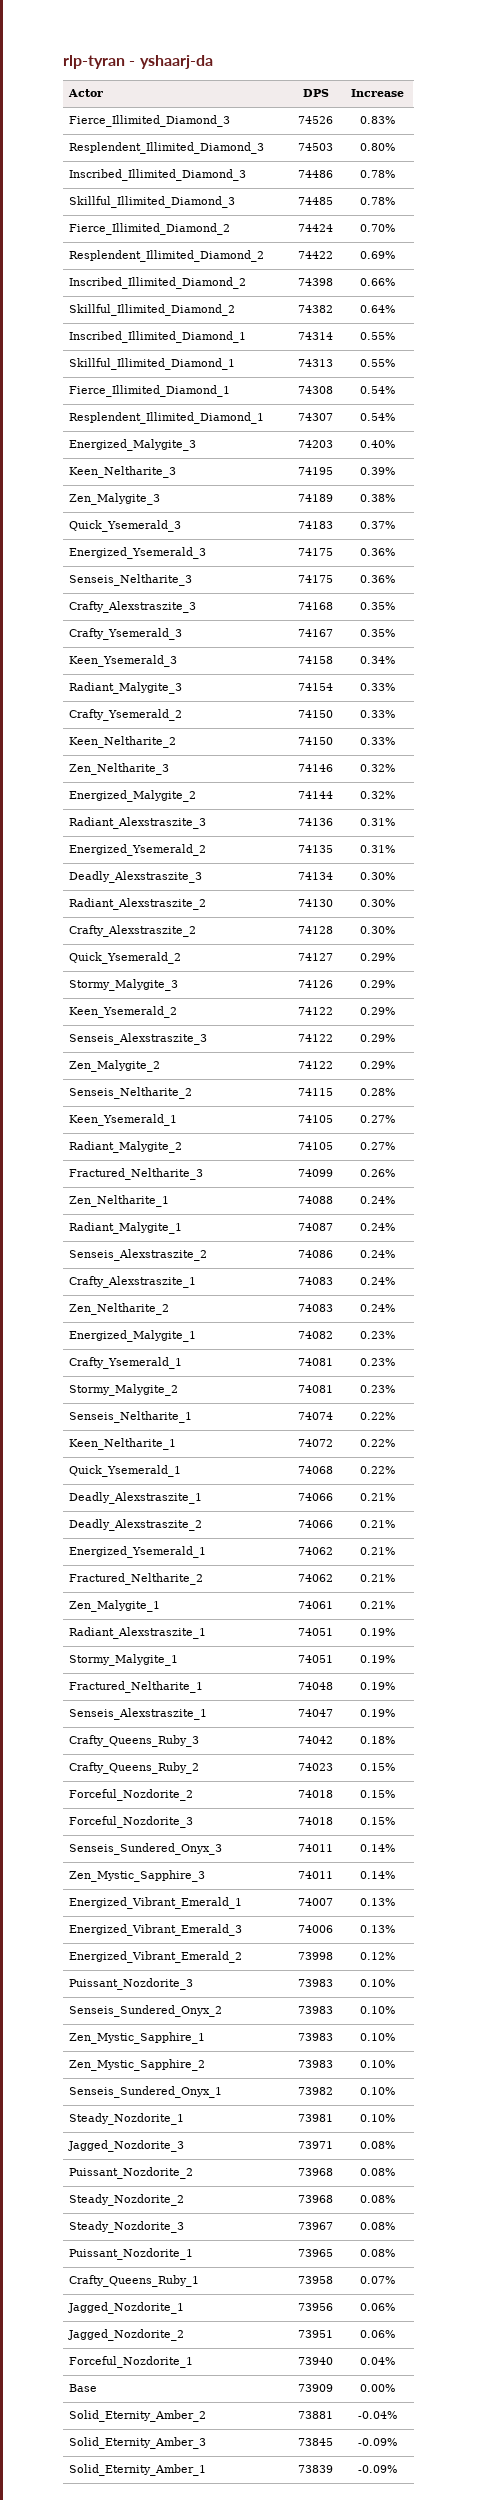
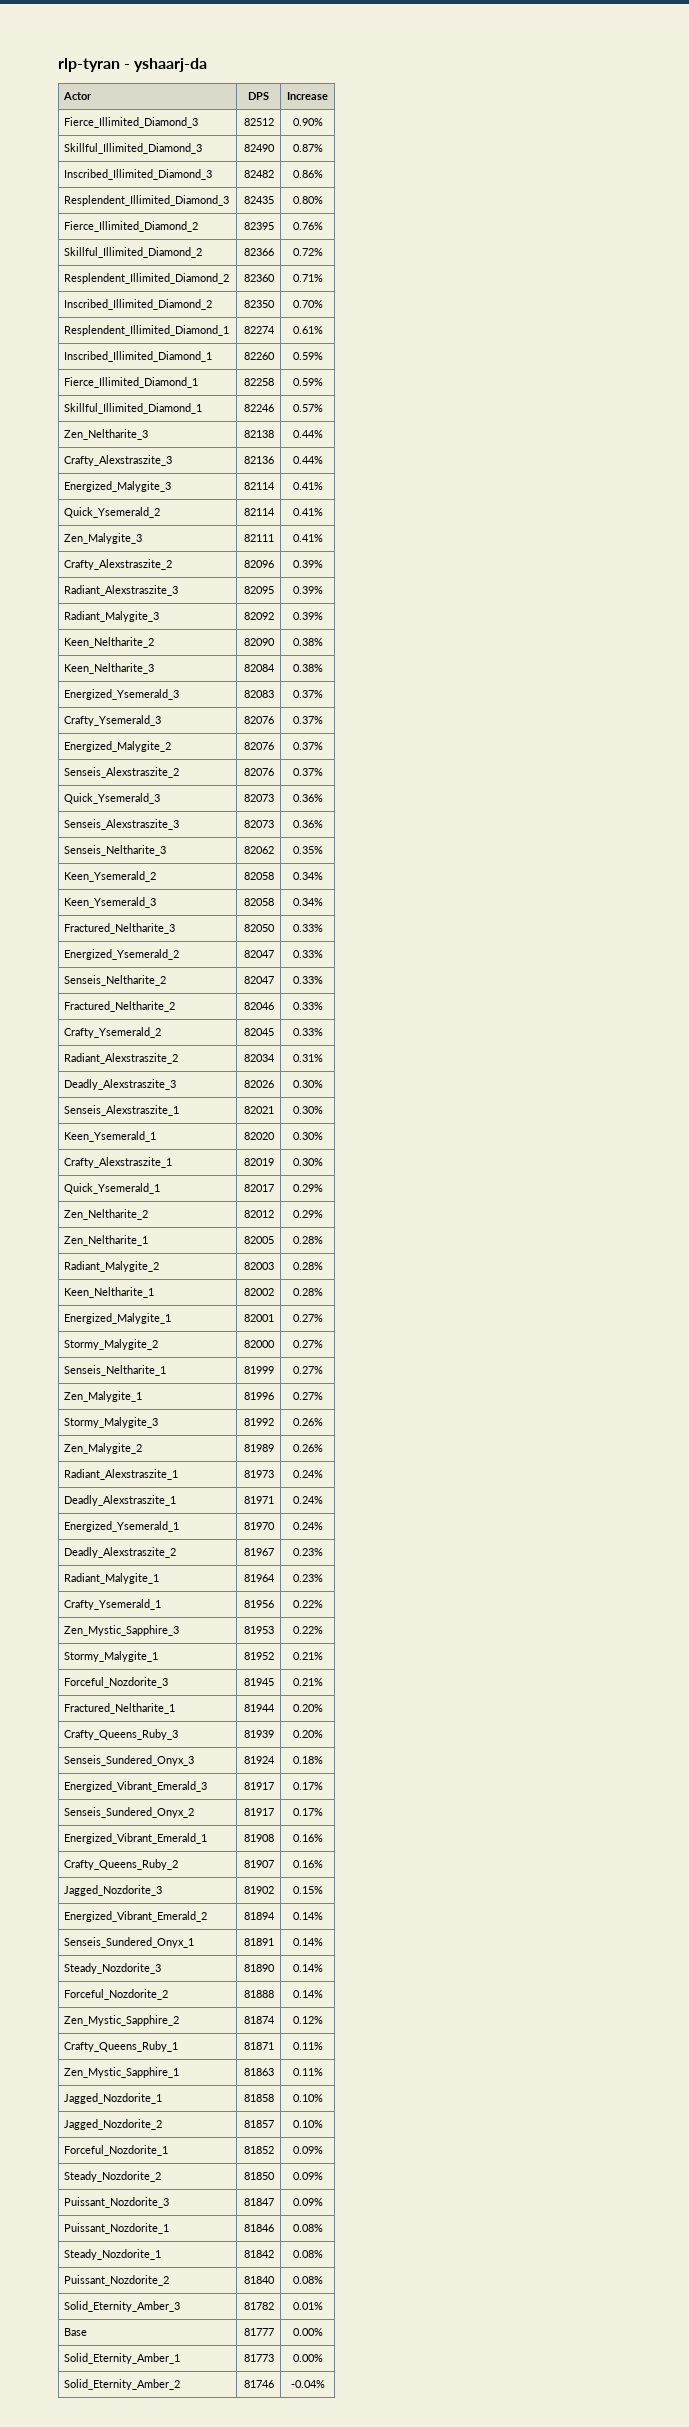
[298,116,333,124] [360,116,395,124] 74526 | 0.83% -> [243,118,274,126] [292,118,323,126] [64,143,203,154] [243,144,275,152] [292,144,323,152] [64,169,213,180] [243,170,274,178] [292,170,323,178] 82512 | 0.90% // Skillful_Illimited_Diamond_3 | 82490 | 0.87% // Inscribed_Illimited_Diamond_3 | 82482 | 0.86%
[298,143,333,151] 74503 -> [243,196,274,204] 82435
[68,169,246,181] [298,170,333,178] [360,170,395,178] [68,196,235,208] [298,197,333,205] [360,197,395,205] [68,223,230,235] [298,224,333,232] [360,224,395,232] [68,250,264,262] [298,251,333,259] [360,251,395,259] [68,277,246,289] [298,278,333,286] [360,278,395,286] [68,304,235,316] [298,305,333,313] [360,305,395,313] [68,331,246,343] [298,332,333,340] [360,332,395,340] [68,358,235,370] [298,359,333,367] [360,359,395,367] [68,385,230,397] [298,386,333,394] [360,386,395,394] [68,412,264,424] [298,413,333,421] [360,413,395,421] [68,439,196,451] [298,440,333,448] [360,440,395,448] [68,466,176,478] [298,467,333,475] [360,467,395,475] [68,493,160,505] [298,494,333,502] [360,494,395,502] [68,520,181,532] [298,521,333,529] [360,521,395,529] [68,547,206,559] [298,548,333,556] [360,548,395,556] [68,574,192,586] [298,575,333,583] [360,575,395,583] [68,601,196,613] [298,602,333,610] [360,602,395,610] [68,628,182,640] [298,629,333,637] [360,629,395,637] Inscribed_Illimited_Diamond_3 | 74486 | 0.78% // Skillful_Illimited_Diamond_3 | 74485 | 0.78% // Fierce_Illimited_Diamond_2 | 74424 | 0.70% // Resplendent_Illimited_Diamond_2 | 74422 | 0.69% // Inscribed_Illimited_Diamond_2 | 74398 | 0.66% // Skillful_Illimited_Diamond_2 | 74382 | 0.64% // Inscribed_Illimited_Diamond_1 | 74314 | 0.55% // Skillful_Illimited_Diamond_1 | 74313 | 0.55% // Fierce_Illimited_Diamond_1 | 74308 | 0.54% // Resplendent_Illimited_Diamond_1 | 74307 | 0.54% // Energized_Malygite_3 | 74203 | 0.40% // Keen_Neltharite_3 | 74195 | 0.39% // Zen_Malygite_3 | 74189 | 0.38% // Quick_Ysemerald_3 | 74183 | 0.37% // Energized_Ysemerald_3 | 74175 | 0.36% // Senseis_Neltharite_3 | 74175 | 0.36% // Crafty_Alexstraszite_3 | 74168 | 0.35% // Crafty_Ysemerald_3 | 74167 | 0.35% -> [64,221,199,232] [243,222,274,230] [292,222,323,230] [64,247,203,258] [243,248,274,256] [292,248,323,256] [64,273,230,284] [243,274,275,282] [292,274,323,282] [64,299,213,310] [243,300,275,308] [292,300,323,308] [64,325,230,336] [243,326,275,334] [292,326,323,334] [64,351,213,362] [243,352,275,360] [292,352,323,360] [64,377,199,388] [243,378,274,386] [292,378,323,386] [64,403,203,414] [243,404,274,412] [292,404,323,412] [64,429,149,440] [243,430,274,438] [292,430,323,438] [64,455,173,466] [243,456,274,464] [292,456,323,464] [64,481,172,492] [243,482,275,490] [292,482,323,490] [64,507,161,518] [243,508,275,516] [292,508,323,516] [64,533,143,544] [243,534,274,542] [292,534,323,542] [64,559,173,570] [243,560,274,568] [292,560,323,568] [64,585,179,596] [243,586,274,594] [292,586,323,594] [64,611,160,622] [243,612,274,620] [292,612,323,620] [64,637,155,648] [243,638,275,646] [292,638,323,646] [64,663,155,674] [243,664,275,672] [292,664,323,672] [64,689,180,700] [243,690,274,698] [292,690,323,698] [64,715,162,726] [243,716,274,724] [292,716,323,724] [64,741,172,752] [243,742,274,750] [292,742,323,750] [64,767,180,778] [243,768,274,776] [292,768,323,776] [64,793,161,804] [243,794,274,802] [292,794,323,802] [64,819,180,830] [243,820,274,828] [292,820,323,828] [64,845,167,856] [243,846,274,854] [292,846,323,854] [64,871,157,882] [243,872,274,880] [292,872,323,880] Fierce_Illimited_Diamond_2 | 82395 | 0.76% // Skillful_Illimited_Diamond_2 | 82366 | 0.72% // Resplendent_Illimited_Diamond_2 | 82360 | 0.71% // Inscribed_Illimited_Diamond_2 | 82350 | 0.70% // Resplendent_Illimited_Diamond_1 | 82274 | 0.61% // Inscribed_Illimited_Diamond_1 | 82260 | 0.59% // Fierce_Illimited_Diamond_1 | 82258 | 0.59% // Skillful_Illimited_Diamond_1 | 82246 | 0.57% // Zen_Neltharite_3 | 82138 | 0.44% // Crafty_Alexstraszite_3 | 82136 | 0.44% // Energized_Malygite_3 | 82114 | 0.41% // Quick_Ysemerald_2 | 82114 | 0.41% // Zen_Malygite_3 | 82111 | 0.41% // Crafty_Alexstraszite_2 | 82096 | 0.39% // Radiant_Alexstraszite_3 | 82095 | 0.39% // Radiant_Malygite_3 | 82092 | 0.39% // Keen_Neltharite_2 | 82090 | 0.38% // Keen_Neltharite_3 | 82084 | 0.38% // Energized_Ysemerald_3 | 82083 | 0.37% // Crafty_Ysemerald_3 | 82076 | 0.37% // Energized_Malygite_2 | 82076 | 0.37% // Senseis_Alexstraszite_2 | 82076 | 0.37% // Quick_Ysemerald_3 | 82073 | 0.36% // Senseis_Alexstraszite_3 | 82073 | 0.36% // Senseis_Neltharite_3 | 82062 | 0.35% // Keen_Ysemerald_2 | 82058 | 0.34%
[298,656,333,664] [360,656,395,664] [68,682,182,694] [298,683,333,691] 74158 | 0.34% // Radiant_Malygite_3 | 74154 -> [243,898,274,906] [292,898,323,906] [64,923,176,934] [243,924,275,932] [292,924,323,932] [64,949,180,960] [243,950,274,958] [292,950,323,958] [64,975,167,986] [243,976,274,984] [292,976,323,984] [64,1001,176,1012] [243,1002,274,1010] 82058 | 0.34% // Fractured_Neltharite_3 | 82050 | 0.33% // Energized_Ysemerald_2 | 82047 | 0.33% // Senseis_Neltharite_2 | 82047 | 0.33% // Fractured_Neltharite_2 | 82046
[298,710,333,718] [360,710,395,718] [68,736,176,748] [298,737,333,745] [360,737,395,745] [68,763,169,775] [298,764,333,772] [360,764,395,772] [68,790,196,802] [298,791,333,799] [360,791,395,799] [68,817,206,829] [298,818,333,826] [360,818,395,826] [68,844,206,856] [298,845,333,853] 74150 | 0.33% // Keen_Neltharite_2 | 74150 | 0.33% // Zen_Neltharite_3 | 74146 | 0.32% // Energized_Malygite_2 | 74144 | 0.32% // Radiant_Alexstraszite_3 | 74136 | 0.31% // Energized_Ysemerald_2 | 74135 -> [243,1028,274,1036] [292,1028,323,1036] [64,1053,179,1064] [243,1054,275,1062] 82045 | 0.33% // Radiant_Alexstraszite_2 | 82034
[298,872,333,880] [360,872,395,880] [68,898,206,910] [298,899,333,907] [360,899,395,907] [68,925,196,937] [298,926,333,934] [360,926,395,934] [68,952,181,964] [298,953,333,961] [360,953,395,961] [68,979,178,991] [298,980,333,988] [360,980,395,988] [68,1006,177,1018] [298,1007,333,1015] [360,1007,395,1015] [68,1033,207,1045] [298,1034,333,1042] [360,1034,395,1042] [68,1060,160,1072] [298,1061,333,1069] [360,1061,395,1069] [68,1087,192,1099] [298,1088,333,1096] [360,1088,395,1096] [68,1114,177,1126] [298,1115,333,1123] [360,1115,395,1123] [68,1141,182,1153] [298,1142,333,1150] [360,1142,395,1150] [68,1168,203,1180] [298,1169,333,1177] [360,1169,395,1177] [68,1195,169,1207] [298,1196,333,1204] [360,1196,395,1204] [68,1222,182,1234] [298,1223,333,1231] [360,1223,395,1231] [68,1249,207,1261] [298,1250,333,1258] [360,1250,395,1258] [68,1276,196,1288] [298,1277,333,1285] [360,1277,395,1285] [68,1303,169,1315] [298,1304,333,1312] [360,1304,395,1312] [68,1330,196,1342] [298,1331,333,1339] [360,1331,395,1339] [68,1357,182,1369] [298,1358,333,1366] [360,1358,395,1366] [68,1384,178,1396] [298,1385,333,1393] [360,1385,395,1393] [68,1411,192,1423] [298,1412,333,1420] [360,1412,395,1420] [68,1438,176,1450] [298,1439,333,1447] [360,1439,395,1447] [68,1465,181,1477] [298,1466,333,1474] [360,1466,395,1474] [68,1492,202,1504] [298,1493,333,1501] [360,1493,395,1501] [68,1519,202,1531] [298,1520,333,1528] [360,1520,395,1528] [68,1546,206,1558] [298,1547,333,1555] [360,1547,395,1555] [68,1573,203,1585] [298,1574,333,1582] [360,1574,395,1582] [68,1600,160,1612] [298,1601,333,1609] [360,1601,395,1609] [68,1627,206,1639] [298,1628,333,1636] [360,1628,395,1636] [68,1654,178,1666] [298,1655,333,1663] [360,1655,395,1663] [68,1681,203,1693] [298,1682,333,1690] [360,1682,395,1690] [68,1708,207,1720] [298,1709,333,1717] [360,1709,395,1717] [68,1735,199,1747] [298,1736,333,1744] [360,1736,395,1744] [68,1762,199,1774] [298,1763,333,1771] [360,1763,395,1771] [68,1789,193,1801] [298,1790,333,1798] [360,1790,395,1798] [68,1816,193,1828] [298,1817,333,1825] [360,1817,395,1825] [68,1843,222,1855] [298,1844,333,1852] [360,1844,395,1852] [68,1870,205,1882] [298,1871,333,1879] [360,1871,395,1879] [68,1897,242,1909] [298,1898,333,1906] [360,1898,395,1906] [68,1924,242,1936] [298,1925,333,1933] [360,1925,395,1933] [68,1951,242,1963] [298,1952,333,1960] [360,1952,395,1960] [68,1978,193,1990] [298,1979,333,1987] [360,1979,395,1987] [68,2005,222,2017] [298,2006,333,2014] [360,2006,395,2014] [68,2032,205,2044] [298,2033,333,2041] [360,2033,395,2041] [68,2059,205,2071] [298,2060,333,2068] [360,2060,395,2068] [68,2086,222,2098] [298,2087,333,2095] [360,2087,395,2095] [68,2113,184,2125] [298,2114,333,2122] [360,2114,395,2122] [67,2140,184,2152] [298,2141,333,2149] 74134 | 0.30% // Radiant_Alexstraszite_2 | 74130 | 0.30% // Crafty_Alexstraszite_2 | 74128 | 0.30% // Quick_Ysemerald_2 | 74127 | 0.29% // Stormy_Malygite_3 | 74126 | 0.29% // Keen_Ysemerald_2 | 74122 | 0.29% // Senseis_Alexstraszite_3 | 74122 | 0.29% // Zen_Malygite_2 | 74122 | 0.29% // Senseis_Neltharite_2 | 74115 | 0.28% // Keen_Ysemerald_1 | 74105 | 0.27% // Radiant_Malygite_2 | 74105 | 0.27% // Fractured_Neltharite_3 | 74099 | 0.26% // Zen_Neltharite_1 | 74088 | 0.24% // Radiant_Malygite_1 | 74087 | 0.24% // Senseis_Alexstraszite_2 | 74086 | 0.24% // Crafty_Alexstraszite_1 | 74083 | 0.24% // Zen_Neltharite_2 | 74083 | 0.24% // Energized_Malygite_1 | 74082 | 0.23% // Crafty_Ysemerald_1 | 74081 | 0.23% // Stormy_Malygite_2 | 74081 | 0.23% // Senseis_Neltharite_1 | 74074 | 0.22% // Keen_Neltharite_1 | 74072 | 0.22% // Quick_Ysemerald_1 | 74068 | 0.22% // Deadly_Alexstraszite_1 | 74066 | 0.21% // Deadly_Alexstraszite_2 | 74066 | 0.21% // Energized_Ysemerald_1 | 74062 | 0.21% // Fractured_Neltharite_2 | 74062 | 0.21% // Zen_Malygite_1 | 74061 | 0.21% // Radiant_Alexstraszite_1 | 74051 | 0.19% // Stormy_Malygite_1 | 74051 | 0.19% // Fractured_Neltharite_1 | 74048 | 0.19% // Senseis_Alexstraszite_1 | 74047 | 0.19% // Crafty_Queens_Ruby_3 | 74042 | 0.18% // Crafty_Queens_Ruby_2 | 74023 | 0.15% // Forceful_Nozdorite_2 | 74018 | 0.15% // Forceful_Nozdorite_3 | 74018 | 0.15% // Senseis_Sundered_Onyx_3 | 74011 | 0.14% // Zen_Mystic_Sapphire_3 | 74011 | 0.14% // Energized_Vibrant_Emerald_1 | 74007 | 0.13% // Energized_Vibrant_Emerald_3 | 74006 | 0.13% // Energized_Vibrant_Emerald_2 | 73998 | 0.12% // Puissant_Nozdorite_3 | 73983 | 0.10% // Senseis_Sundered_Onyx_2 | 73983 | 0.10% // Zen_Mystic_Sapphire_1 | 73983 | 0.10% // Zen_Mystic_Sapphire_2 | 73983 | 0.10% // Senseis_Sundered_Onyx_1 | 73982 | 0.10% // Steady_Nozdorite_1 | 73981 | 0.10% // Jagged_Nozdorite_3 | 73971 -> [243,1080,274,1088] [292,1080,323,1088] [64,1105,180,1116] [243,1106,274,1114] [292,1106,323,1114] [64,1131,157,1142] [243,1132,275,1140] [292,1132,323,1140] [64,1157,173,1168] [243,1158,274,1166] [292,1158,323,1166] [64,1183,161,1194] [243,1184,274,1192] [292,1184,323,1192] [64,1209,149,1220] [243,1210,274,1218] [292,1210,323,1218] [64,1235,149,1246] [243,1236,274,1244] [292,1236,323,1244] [64,1261,160,1272] [243,1262,274,1270] [292,1262,323,1270] [64,1287,155,1298] [243,1288,274,1296] [292,1288,323,1296] [64,1313,172,1324] [243,1314,274,1322] [292,1314,323,1322] [64,1339,159,1350] [243,1340,275,1348] [292,1340,323,1348] [64,1365,167,1376] [243,1366,274,1374] [292,1366,323,1374] [64,1391,143,1402] [243,1392,274,1400] [292,1392,323,1400] [64,1417,159,1428] [243,1418,274,1426] [292,1418,323,1426] [64,1443,143,1454] [243,1444,274,1452] [292,1444,323,1452] [64,1469,179,1480] [243,1470,274,1478] [292,1470,323,1478] [64,1495,177,1506] [243,1496,274,1504] [292,1496,323,1504] [64,1521,180,1532] [243,1522,275,1530] [292,1522,323,1530] [64,1547,177,1558] [243,1548,274,1556] [292,1548,323,1556] [64,1573,160,1584] [243,1574,275,1582] [292,1574,323,1582] [64,1599,162,1610] [243,1600,274,1608] [292,1600,323,1608] [64,1625,180,1636] [243,1626,274,1634] [292,1626,323,1634] [64,1651,159,1662] [243,1652,274,1660] [292,1652,323,1660] [64,1677,169,1688] [243,1678,274,1686] [292,1678,323,1686] [64,1703,176,1714] [243,1704,275,1712] [292,1704,323,1712] [64,1729,179,1740] [243,1730,274,1738] [292,1730,323,1738] [64,1755,195,1766] [243,1756,275,1764] [292,1756,323,1764] [64,1781,208,1792] [243,1782,274,1790] [292,1782,323,1790] [64,1807,195,1818] [243,1808,274,1816] [292,1808,323,1816] [64,1833,208,1844] [243,1834,274,1842] [292,1834,323,1842] [64,1859,179,1870] [243,1860,274,1868] [292,1860,323,1868] [64,1885,163,1896] [243,1886,274,1894] [292,1886,323,1894] [64,1911,208,1922] [243,1912,275,1920] [292,1912,323,1920] [64,1937,195,1948] [243,1938,274,1946] [292,1938,323,1946] [64,1963,162,1974] [243,1964,275,1972] [292,1964,323,1972] [64,1989,169,2000] [243,1990,274,1998] [292,1990,323,1998] [64,2015,180,2026] [243,2016,275,2024] [292,2016,323,2024] [64,2041,179,2052] [243,2042,274,2050] [292,2042,323,2050] [64,2067,180,2078] [243,2068,274,2076] [292,2068,323,2076] [64,2093,163,2104] [243,2094,274,2102] [292,2094,323,2102] [64,2119,163,2130] [243,2120,274,2128] [292,2120,323,2128] [64,2145,169,2156] [243,2146,274,2154] [292,2146,323,2154] [64,2171,162,2182] [243,2172,275,2180] [292,2172,323,2180] [64,2197,170,2208] [243,2198,274,2206] [292,2198,323,2206] [64,2223,170,2234] [243,2224,274,2232] [292,2224,323,2232] [64,2249,162,2260] [243,2250,274,2258] 82026 | 0.30% // Senseis_Alexstraszite_1 | 82021 | 0.30% // Keen_Ysemerald_1 | 82020 | 0.30% // Crafty_Alexstraszite_1 | 82019 | 0.30% // Quick_Ysemerald_1 | 82017 | 0.29% // Zen_Neltharite_2 | 82012 | 0.29% // Zen_Neltharite_1 | 82005 | 0.28% // Radiant_Malygite_2 | 82003 | 0.28% // Keen_Neltharite_1 | 82002 | 0.28% // Energized_Malygite_1 | 82001 | 0.27% // Stormy_Malygite_2 | 82000 | 0.27% // Senseis_Neltharite_1 | 81999 | 0.27% // Zen_Malygite_1 | 81996 | 0.27% // Stormy_Malygite_3 | 81992 | 0.26% // Zen_Malygite_2 | 81989 | 0.26% // Radiant_Alexstraszite_1 | 81973 | 0.24% // Deadly_Alexstraszite_1 | 81971 | 0.24% // Energized_Ysemerald_1 | 81970 | 0.24% // Deadly_Alexstraszite_2 | 81967 | 0.23% // Radiant_Malygite_1 | 81964 | 0.23% // Crafty_Ysemerald_1 | 81956 | 0.22% // Zen_Mystic_Sapphire_3 | 81953 | 0.22% // Stormy_Malygite_1 | 81952 | 0.21% // Forceful_Nozdorite_3 | 81945 | 0.21% // Fractured_Neltharite_1 | 81944 | 0.20% // Crafty_Queens_Ruby_3 | 81939 | 0.20% // Senseis_Sundered_Onyx_3 | 81924 | 0.18% // Energized_Vibrant_Emerald_3 | 81917 | 0.17% // Senseis_Sundered_Onyx_2 | 81917 | 0.17% // Energized_Vibrant_Emerald_1 | 81908 | 0.16% // Crafty_Queens_Ruby_2 | 81907 | 0.16% // Jagged_Nozdorite_3 | 81902 | 0.15% // Energized_Vibrant_Emerald_2 | 81894 | 0.14% // Senseis_Sundered_Onyx_1 | 81891 | 0.14% // Steady_Nozdorite_3 | 81890 | 0.14% // Forceful_Nozdorite_2 | 81888 | 0.14% // Zen_Mystic_Sapphire_2 | 81874 | 0.12% // Crafty_Queens_Ruby_1 | 81871 | 0.11% // Zen_Mystic_Sapphire_1 | 81863 | 0.11% // Jagged_Nozdorite_1 | 81858 | 0.10% // Jagged_Nozdorite_2 | 81857 | 0.10% // Forceful_Nozdorite_1 | 81852 | 0.09% // Steady_Nozdorite_2 | 81850 | 0.09% // Puissant_Nozdorite_3 | 81847 | 0.09% // Puissant_Nozdorite_1 | 81846 | 0.08% // Steady_Nozdorite_1 | 81842
[298,2168,333,2176] [360,2168,395,2176] [68,2194,184,2206] [298,2195,333,2203] [360,2195,395,2203] [68,2221,184,2233] [298,2222,333,2230] [360,2222,395,2230] [68,2248,193,2260] [298,2249,333,2257] [360,2249,395,2257] [68,2275,199,2287] [298,2276,333,2284] [360,2276,395,2284] [67,2302,184,2314] [298,2303,333,2311] [360,2303,395,2311] [67,2329,184,2341] [298,2330,333,2338] [360,2330,395,2338] [68,2356,193,2368] [298,2357,333,2365] [360,2357,395,2365] [68,2384,97,2392] [298,2384,333,2392] 73968 | 0.08% // Steady_Nozdorite_2 | 73968 | 0.08% // Steady_Nozdorite_3 | 73967 | 0.08% // Puissant_Nozdorite_1 | 73965 | 0.08% // Crafty_Queens_Ruby_1 | 73958 | 0.07% // Jagged_Nozdorite_1 | 73956 | 0.06% // Jagged_Nozdorite_2 | 73951 | 0.06% // Forceful_Nozdorite_1 | 73940 | 0.04% // Base | 73909 -> [243,2276,275,2284] [292,2276,323,2284] [64,2301,181,2312] [243,2302,274,2310] [292,2302,323,2310] [64,2328,88,2336] [243,2328,274,2336] [292,2328,323,2336] [64,2353,181,2364] [243,2354,274,2362] 81840 | 0.08% // Solid_Eternity_Amber_3 | 81782 | 0.01% // Base | 81777 | 0.00% // Solid_Eternity_Amber_1 | 81773
[298,2411,333,2419] 73881 -> [243,2380,274,2388] 81746
[68,2437,206,2449] [298,2438,333,2446] [358,2438,397,2446] [68,2464,206,2476] [298,2465,333,2473] [358,2465,397,2473] // Solid_Eternity_Amber_3 | 73845 | -0.09% // Solid_Eternity_Amber_1 | 73839 | -0.09% -> (325, 2384) none

